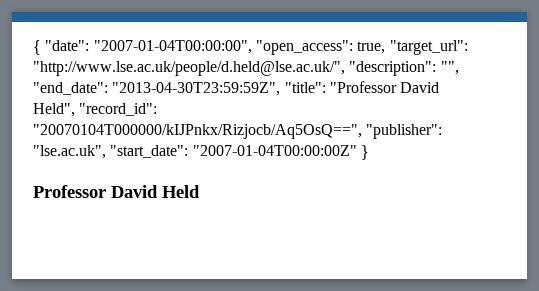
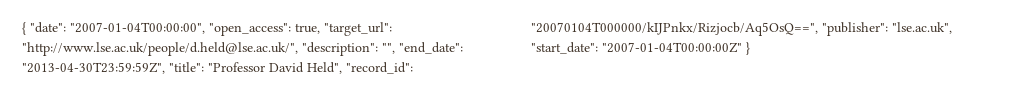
[33,185,200,198] // Professor David Held -> (750, 48) none

